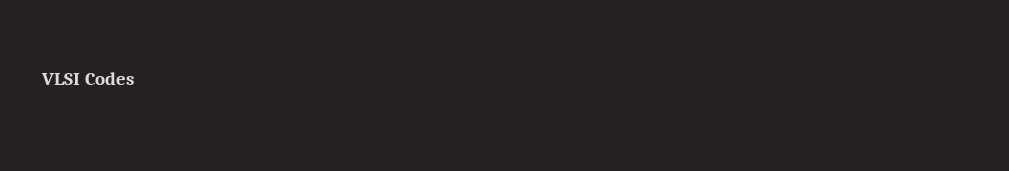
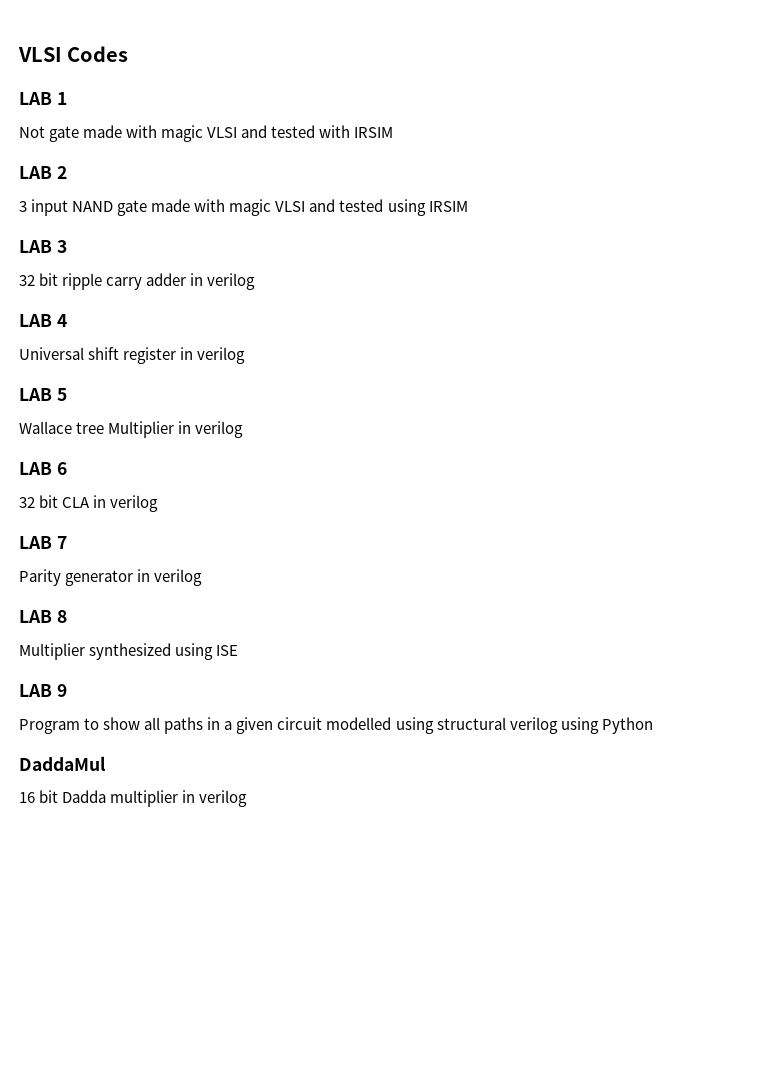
(134, 78) none -> [19,92,67,105] [19,125,394,142] [19,166,67,179] [19,199,468,216] [19,240,67,253] [19,273,256,290] [19,314,67,327] [19,347,246,364] [19,388,67,401] [19,421,244,438] [19,462,67,475] [19,495,159,512] [19,536,67,549] [19,569,203,586] [19,610,67,623] [19,643,239,660] [19,684,67,697] [19,717,653,734] [19,756,106,771] [19,790,248,807] // LAB 1 // Not gate made with magic VLSI and tested with IRSIM // LAB 2 // 3 input NAND gate made with magic VLSI and tested using IRSIM // LAB 3 // 32 bit ripple carry adder in verilog // LAB 4 // Universal shift register in verilog // LAB 5 // Wallace tree Multiplier in verilog // LAB 6 // 32 bit CLA in verilog // LAB 7 // Parity generator in verilog // LAB 8 // Multiplier synthesized using ISE // LAB 9 // Program to show all paths in a given circuit modelled using structural verilog using Python // DaddaMul // 16 bit Dadda multiplier in verilog

